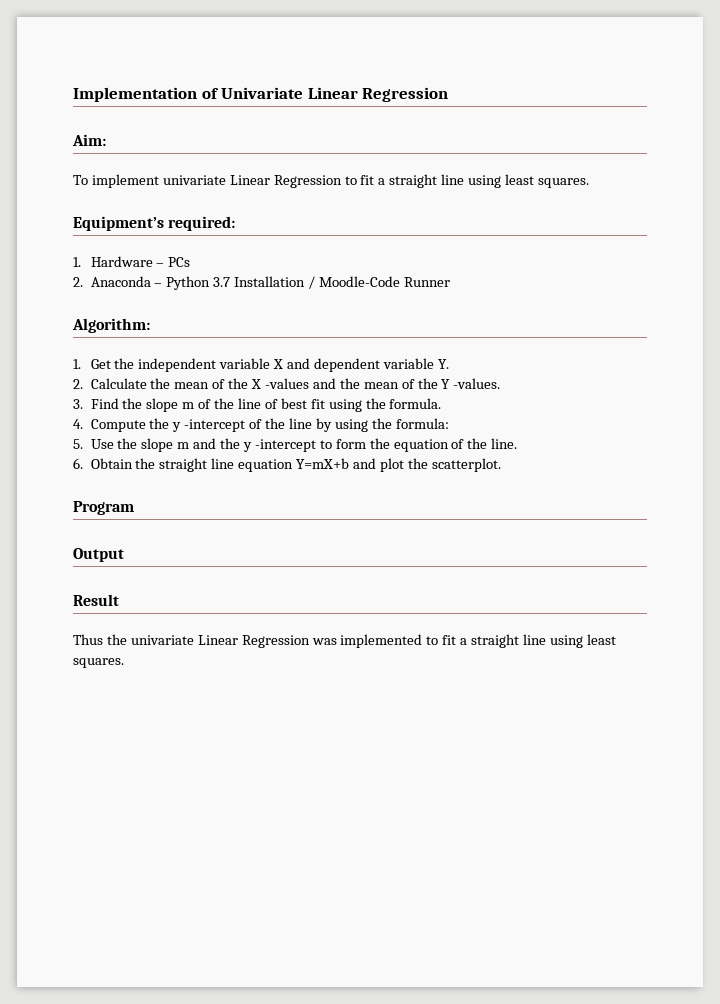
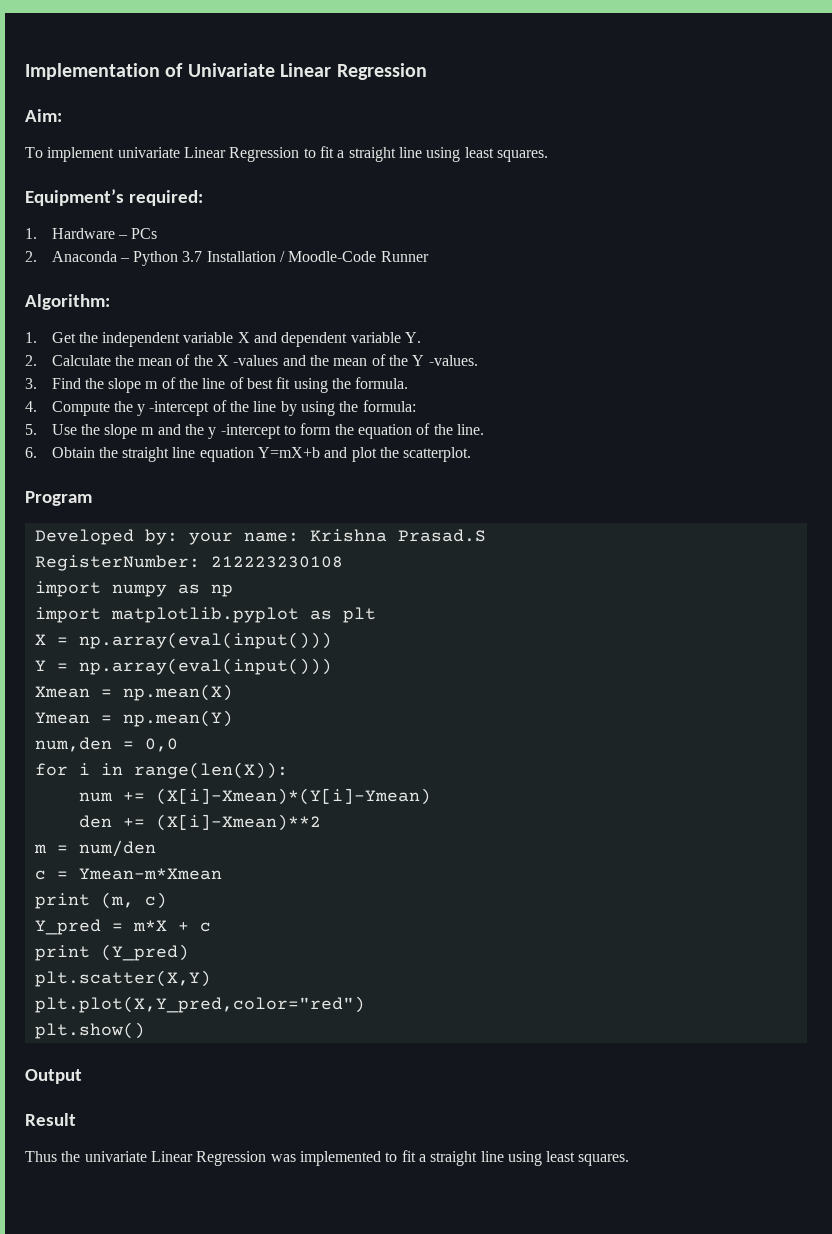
(134, 508) none -> [34,529,486,545] [34,555,343,571] [34,581,233,597] [34,607,376,623] [34,632,332,649] [34,658,332,675] [34,684,233,701] [34,710,233,727] [34,737,178,752] [34,762,288,779] [78,788,431,805] [78,814,321,831] [33,840,156,857] [34,868,222,880] [34,892,167,909] [34,919,211,935] [34,944,189,961] [34,970,211,987] [34,996,365,1013] [34,1022,145,1039] // Developed by: your name: Krishna Prasad.S // RegisterNumber: 212223230108 // import numpy as np // import matplotlib.pyplot as plt // X = np.array(eval(input())) // Y = np.array(eval(input())) // Xmean = np.mean(X) // Ymean = np.mean(Y) // num,den = 0,0 // for i in range(len(X)): // num += (X[i]-Xmean)*(Y[i]-Ymean) // den += (X[i]-Xmean)**2 // m = num/den // c = Ymean-m*Xmean // print (m, c) // Y_pred = m*X + c // print (Y_pred) // plt.scatter(X,Y) // plt.plot(X,Y_pred,color="red") // plt.show()

